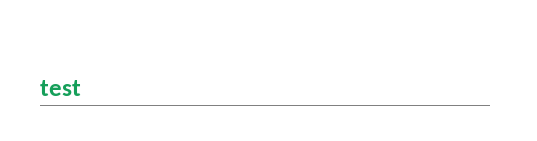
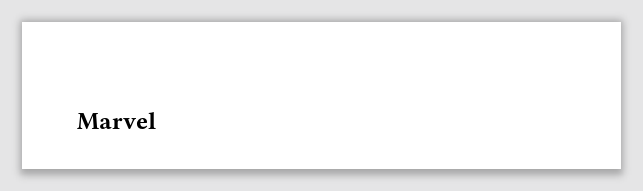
[40,80,81,96] test -> [77,112,156,130] Marvel

